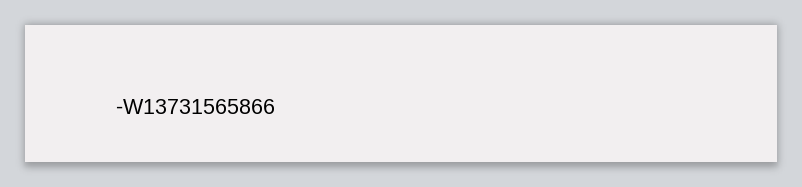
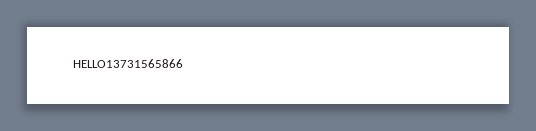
[116,99,275,114] -W13731565866 -> [73,59,183,68] HELLO13731565866

